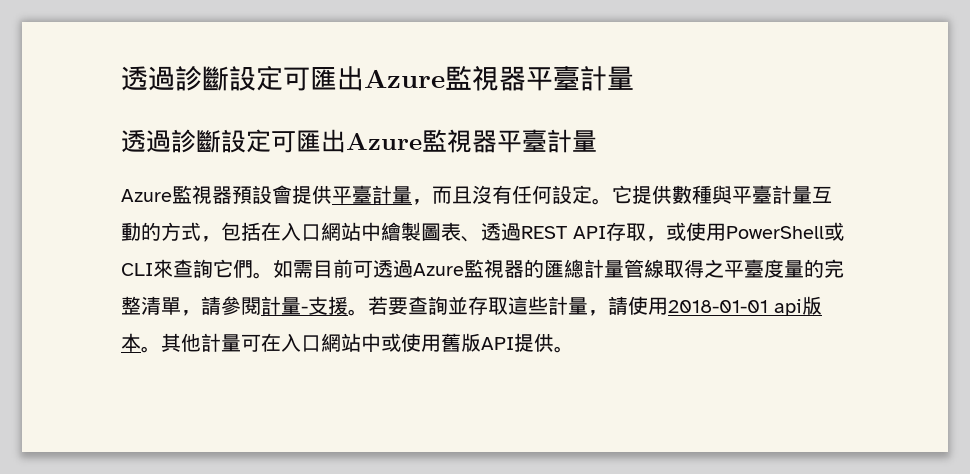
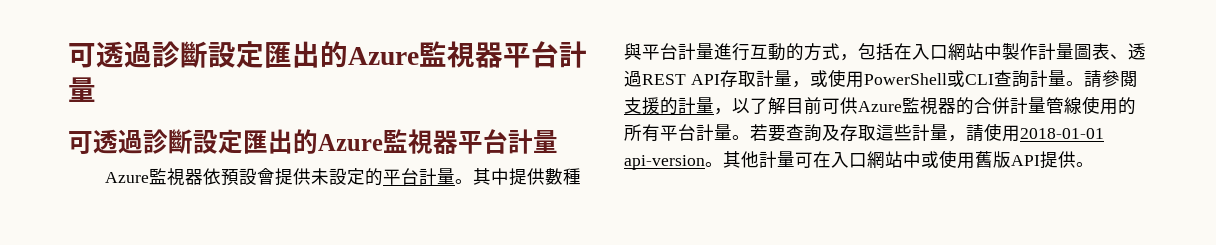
[121,65,634,91] [121,129,547,153] 透過診斷設定可匯出Azure監視器平臺計量 // 透過診斷設定可匯出Azure監視器平臺 -> [68,41,587,68] [68,77,96,102] [68,129,508,154] 可透過診斷設定匯出的Azure監視器平台計量 // 可透過診斷設定匯出的Azure監視器平台
(232, 195) none -> [203,168,222,185] 依
[332,185,632,205] 平臺計量，而且沒有任何設定。它 -> [311,168,510,186] 未設定的平台計量。其中
[752,185,812,204] 臺計量 -> [660,43,750,61] 台計量進行
[381,222,421,241] 繪製 -> [1002,43,1074,60] 製作計量
(646, 232) none -> [755,70,792,87] 計量
[153,259,413,279] 來查詢它們。如需目前可透過 -> [993,70,1138,88] [624,97,858,115] 查詢計量。請參閱支援的計量，以了解目前可供
[544,259,584,278] 匯總 -> [974,97,1010,114] 合併
[664,259,844,278] [121,296,348,316] 取得之平臺度量的完整清單，請參閱計量-支援 -> [1082,96,1136,115] [624,124,732,142] 使用的所有平台計量
[448,296,468,315] 並 -> [822,124,840,141] 及
[774,296,822,316] [121,333,141,352] api版本 -> [624,155,705,170] api-version

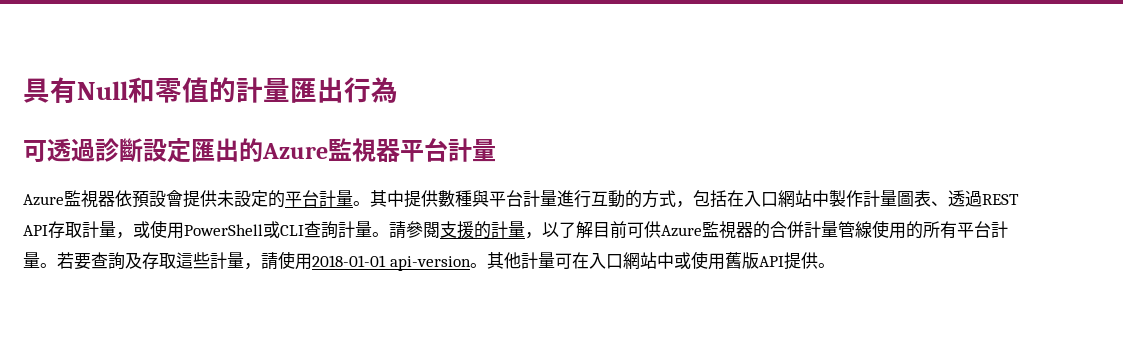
[68,41,587,68] [68,77,96,102] 可透過診斷設定匯出的Azure監視器平台計量 -> [23,77,398,103] 具有Null和零值的計量匯出行為

